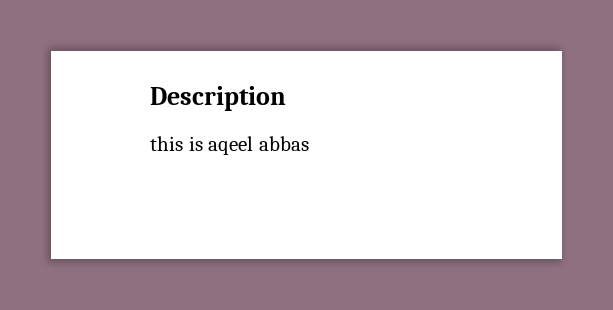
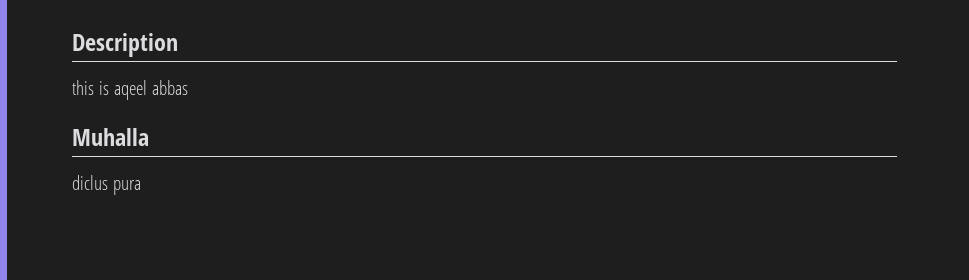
(309, 143) none -> [72,128,149,146] [72,175,141,195] // Muhalla // diclus pura

